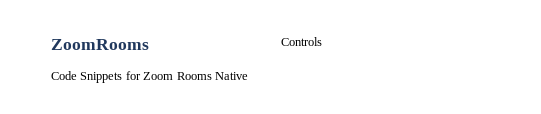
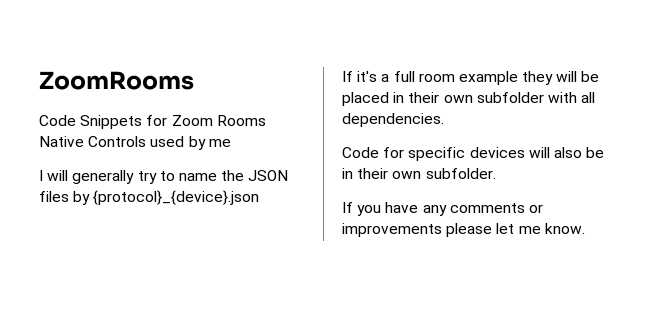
(322, 41) none -> [150,136,231,150] [39,170,289,184] [39,190,260,205] [342,71,600,85] [342,92,596,106] [342,113,444,127] [342,147,605,161] [342,168,496,179] [342,202,543,216] [342,223,585,237] used by me // I will generally try to name the JSON files by {protocol}_{device}.json // If it's a full room example they will be placed in their own subfolder with all dependencies. // Code for specific devices will also be in their own subfolder. // If you have any comments or improvements please let me know.

